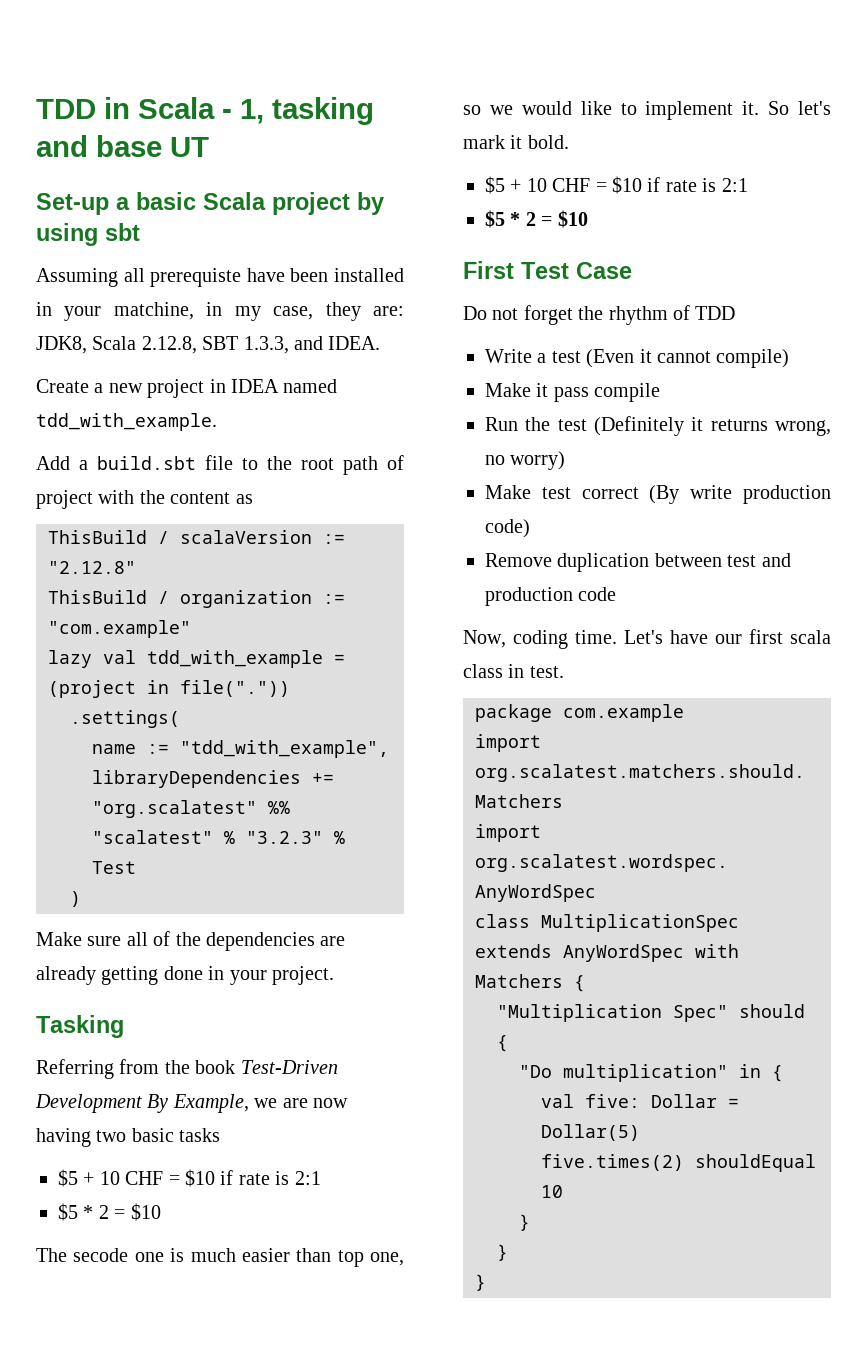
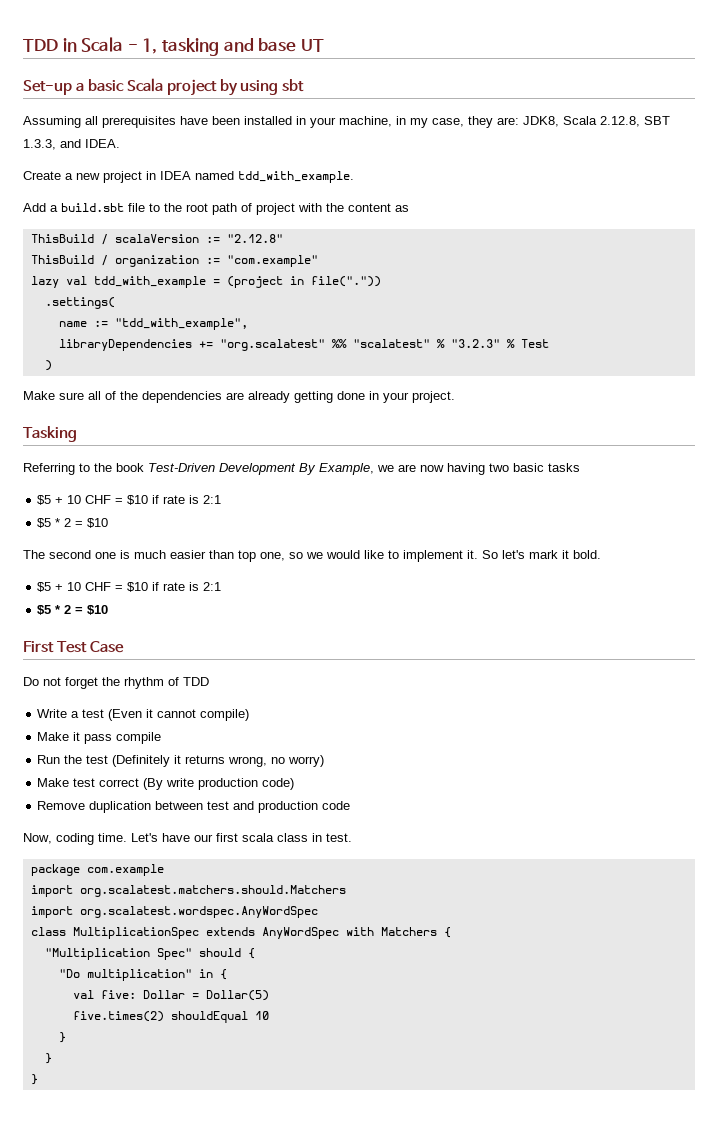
[150,268,242,287] prerequiste -> [102,116,176,128] prerequisites
[113,302,194,320] matchine, -> [339,116,392,127] machine,
[119,1059,160,1074] from -> [79,463,90,472] to
[73,1248,129,1262] secode -> [49,550,91,559] second

